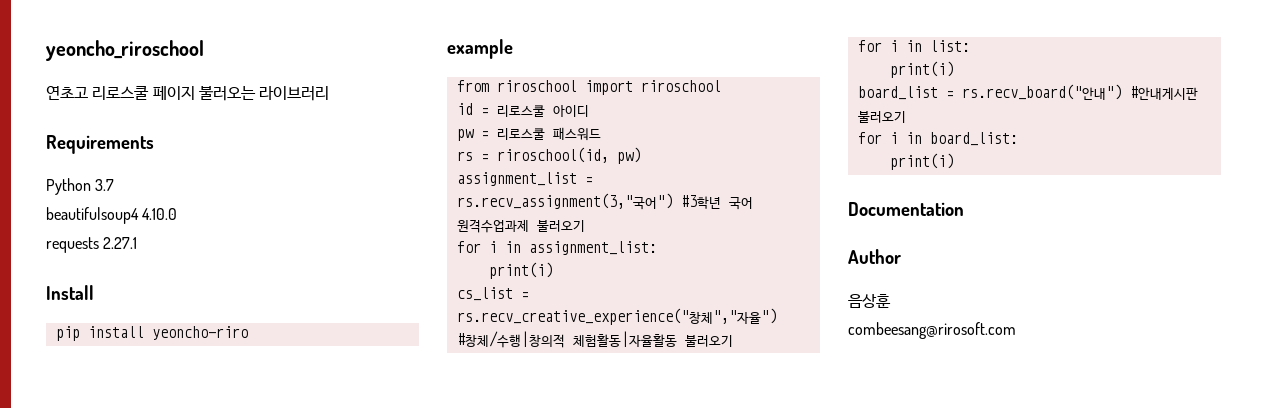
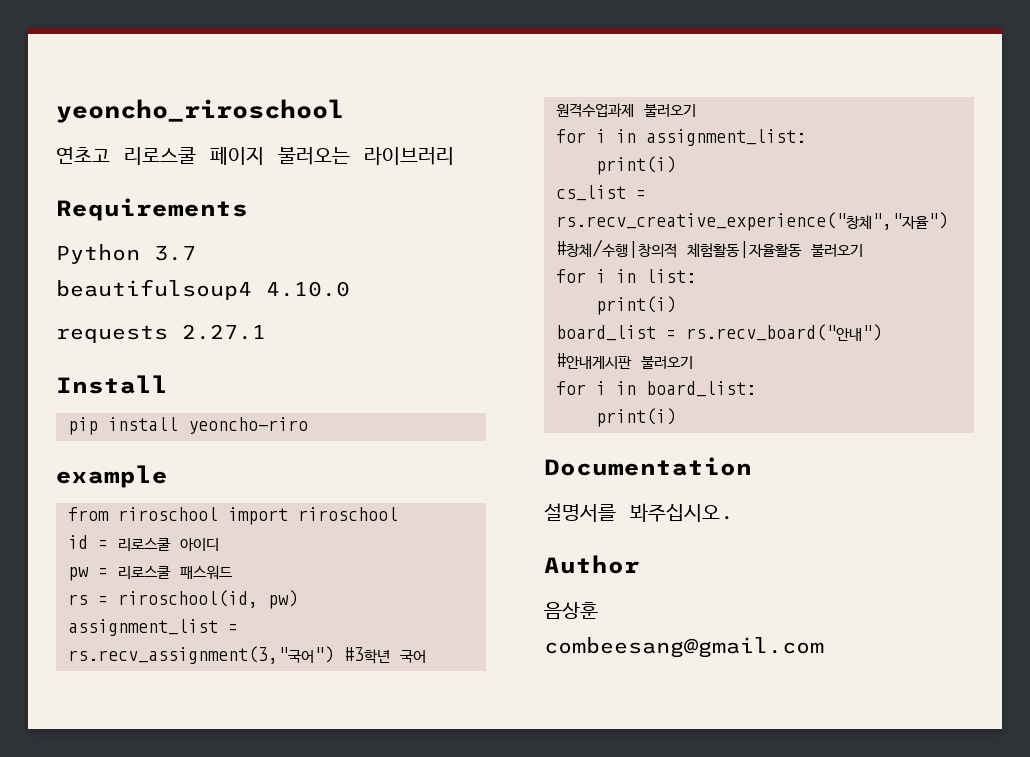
(964, 209) none -> [544,503,734,522] // 설명서를 봐주십시오.
[848,322,1016,339] combeesang@rirosoft.com -> [544,637,824,658] combeesang@gmail.com

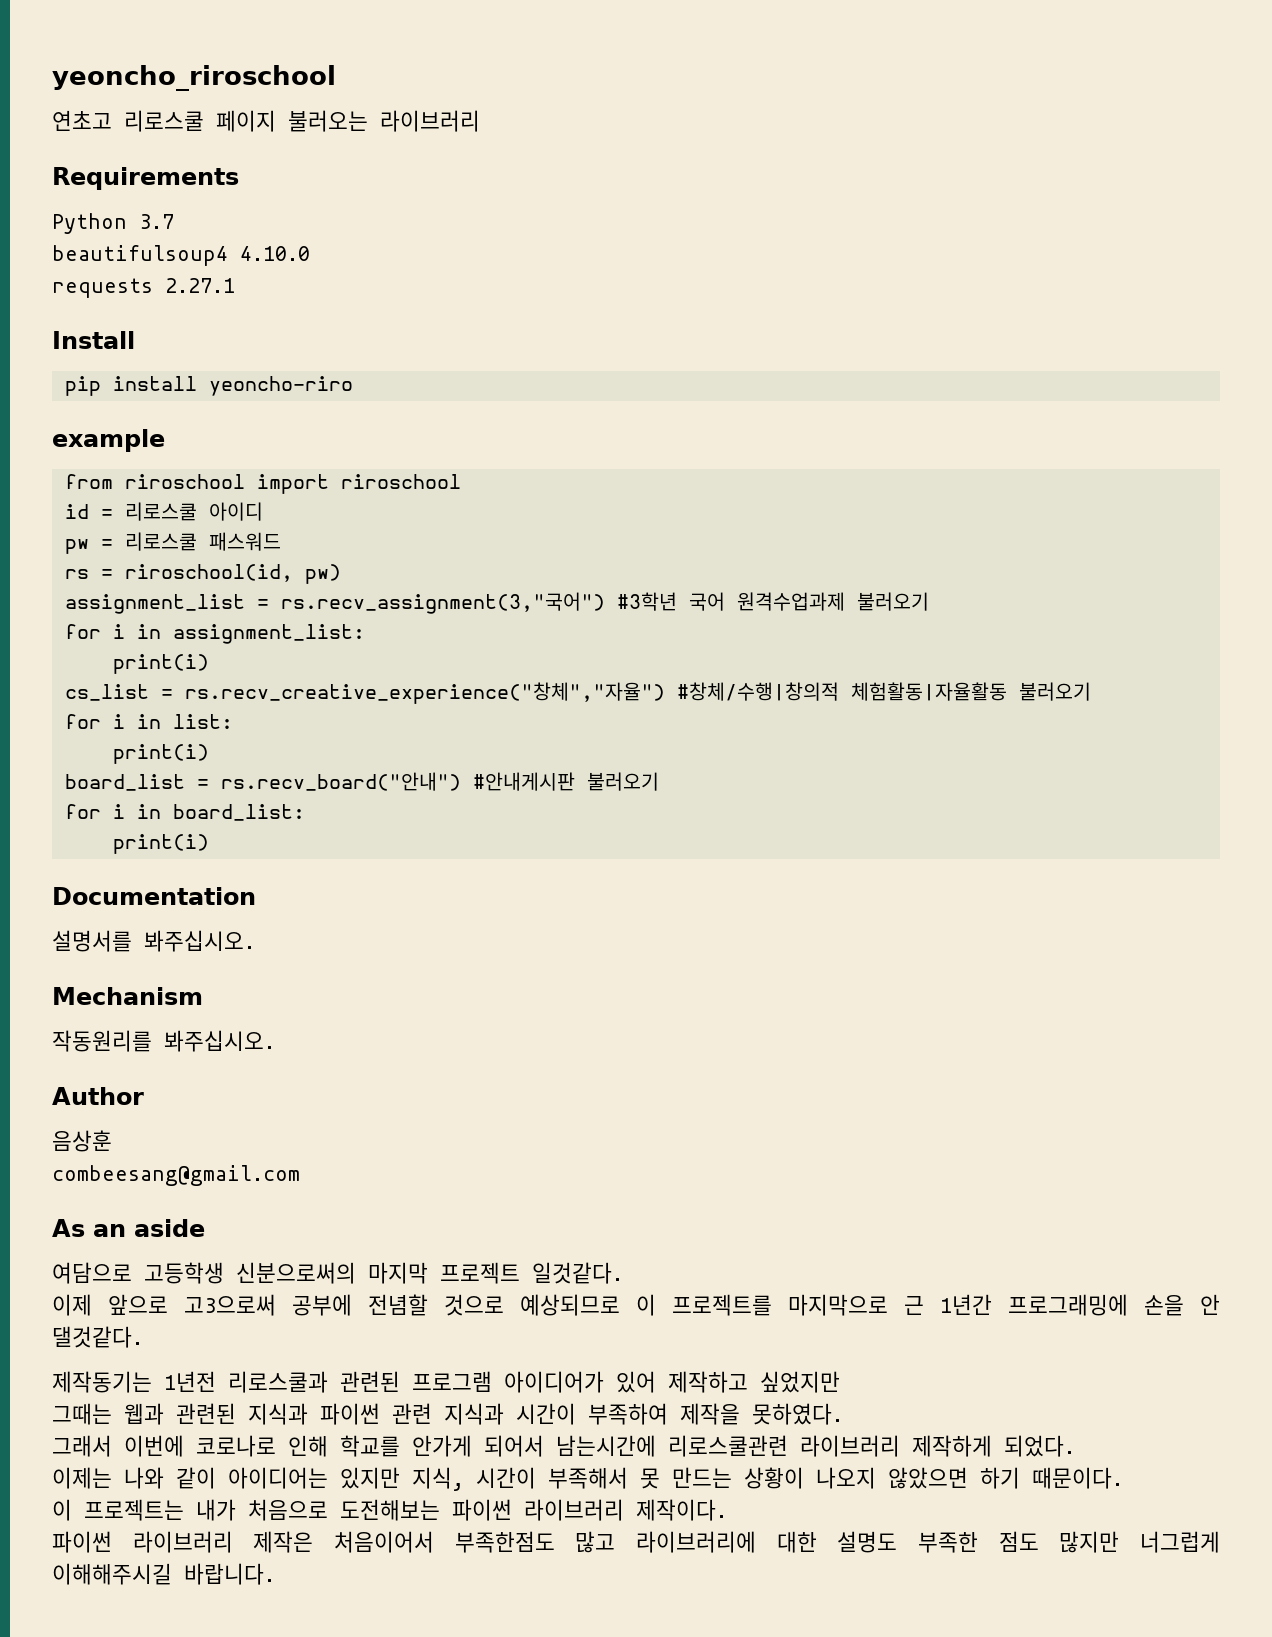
(734, 512) none -> [52,987,203,1005] [52,1030,275,1052] // Mechanism // 작동원리를 봐주십시오.
(824, 647) none -> [52,1219,205,1237] [52,1262,623,1284] [52,1294,1220,1316] [52,1326,143,1348] [52,1371,840,1393] [52,1403,843,1425] [52,1435,1075,1457] [52,1467,1123,1491] [52,1499,727,1521] [52,1531,1220,1553] [52,1563,275,1585] // As an aside // 여담으로 고등학생 신분으로써의 마지막 프로젝트 일것같다. // 이제 앞으로 고3으로써 공부에 전념할 것으로 예상되므로 이 프로젝트를 마지막으로 근 1년간 프로그래밍에 손을 안 댈것같다. // 제작동기는 1년전 리로스쿨과 관련된 프로그램 아이디어가 있어 제작하고 싶었지만 // 그때는 웹과 관련된 지식과 파이썬 관련 지식과 시간이 부족하여 제작을 못하였다. // 그래서 이번에 코로나로 인해 학교를 안가게 되어서 남는시간에 리로스쿨관련 라이브러리 제작하게 되었다. // 이제는 나와 같이 아이디어는 있지만 지식, 시간이 부족해서 못 만드는 상황이 나오지 않았으면 하기 때문이다. // 이 프로젝트는 내가 처음으로 도전해보는 파이썬 라이브러리 제작이다. // 파이썬 라이브러리 제작은 처음이어서 부족한점도 많고 라이브러리에 대한 설명도 부족한 점도 많지만 너그럽게 이해해주시길 바랍니다.

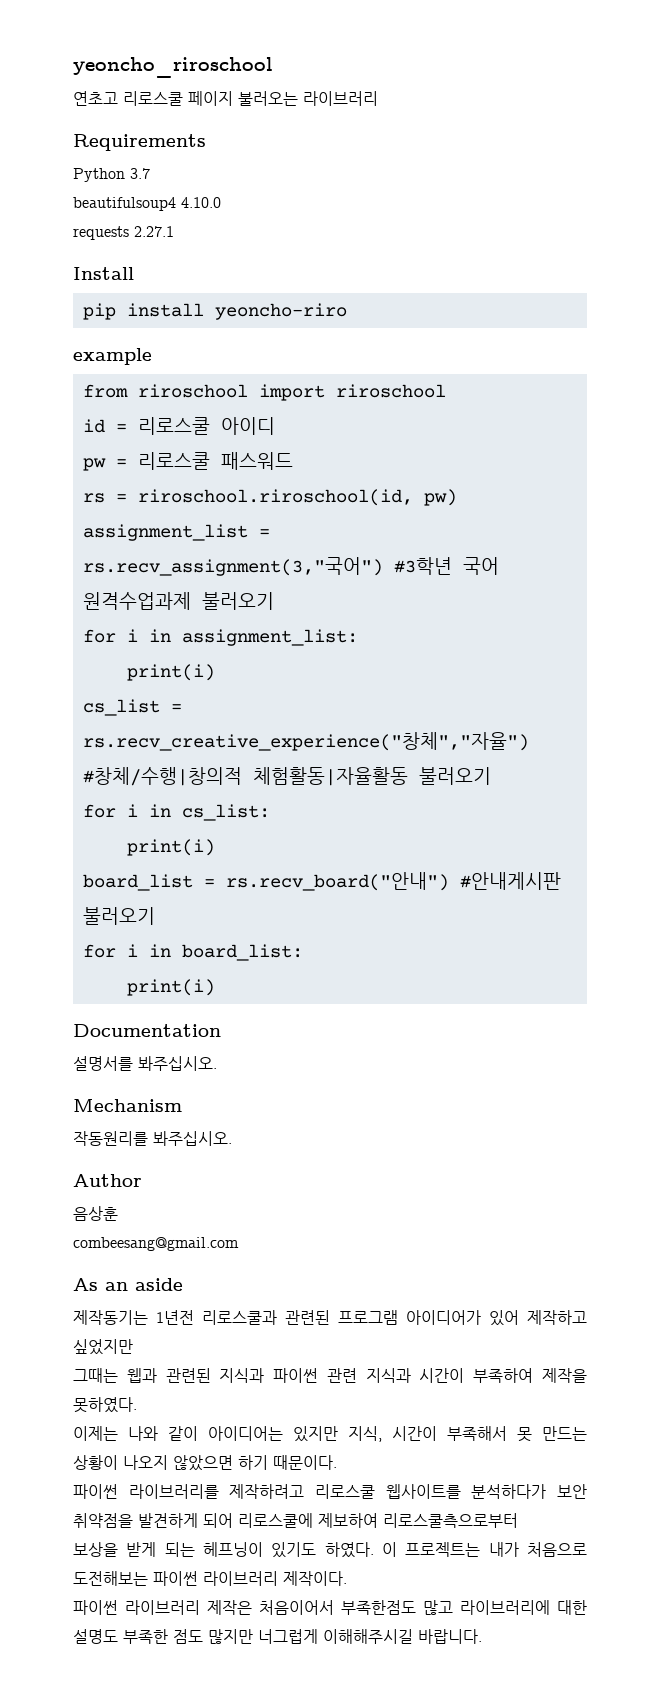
[124,564,293,582] riroschool(id, -> [137,489,413,506] riroschool.riroschool(id,
[172,714,233,729] list: -> [181,804,270,821] cs_list:
[52,1262,623,1284] [52,1294,1220,1316] [52,1326,143,1348] // 여담으로 고등학생 신분으로써의 마지막 프로젝트 일것같다. // 이제 앞으로 고3으로써 공부에 전념할 것으로 예상되므로 이 프로젝트를 마지막으로 근 1년간 프로그래밍에 손을 안 댈것같다. -> (183, 1284) none
[52,1435,1075,1457] // 그래서 이번에 코로나로 인해 학교를 안가게 되어서 남는시간에 리로스쿨관련 라이브러리 제작하게 되었다. -> (137, 1405) none
(1123, 1478) none -> [73,1484,587,1499] [73,1513,518,1528] [73,1542,374,1558] 파이썬 라이브러리를 제작하려고 리로스쿨 웹사이트를 분석하다가 보안 취약점을 발견하게 되어 리로스쿨에 제보하여 리로스쿨측으로부터 // 보상을 받게 되는 헤프닝이 있기도 하였다.

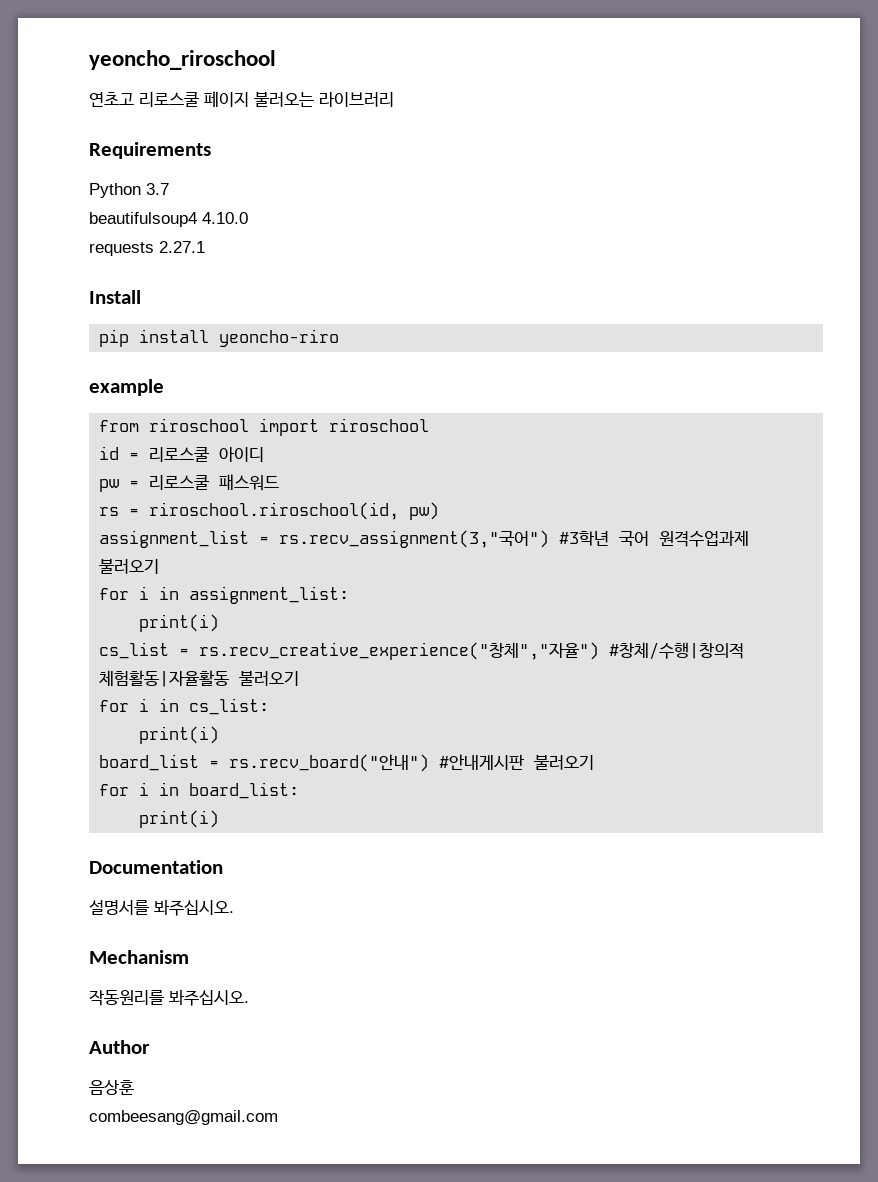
[73,1278,183,1291] [73,1310,587,1326] [73,1339,133,1355] [73,1368,587,1383] [73,1397,137,1413] [73,1426,587,1442] [73,1455,337,1471] [73,1484,587,1499] [73,1513,518,1528] [73,1542,587,1558] [73,1571,347,1586] [73,1600,587,1615] [73,1629,482,1644] // As an aside // 제작동기는 1년전 리로스쿨과 관련된 프로그램 아이디어가 있어 제작하고 싶었지만 // 그때는 웹과 관련된 지식과 파이썬 관련 지식과 시간이 부족하여 제작을 못하였다. // 이제는 나와 같이 아이디어는 있지만 지식, 시간이 부족해서 못 만드는 상황이 나오지 않았으면 하기 때문이다. // 파이썬 라이브러리를 제작하려고 리로스쿨 웹사이트를 분석하다가 보안 취약점을 발견하게 되어 리로스쿨에 제보하여 리로스쿨측으로부터 // 보상을 받게 되는 헤프닝이 있기도 하였다. 이 프로젝트는 내가 처음으로 도전해보는 파이썬 라이브러리 제작이다. // 파이썬 라이브러리 제작은 처음이어서 부족한점도 많고 라이브러리에 대한 설명도 부족한 점도 많지만 너그럽게 이해해주시길 바랍니다. -> (278, 1117) none

